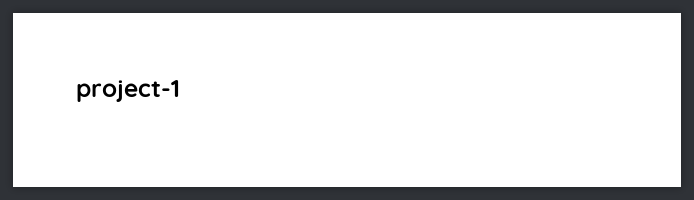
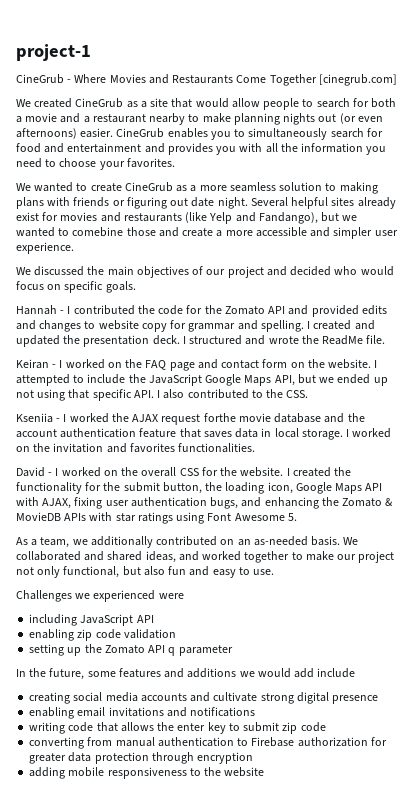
(180, 91) none -> [16,74,397,86] [16,98,397,110] [16,113,383,125] [16,128,383,140] [16,143,387,155] [16,158,175,170] [16,182,378,194] [16,197,396,209] [16,212,358,224] [16,227,398,239] [16,242,74,254] [16,266,394,278] [16,281,136,293] [16,305,387,317] [16,320,375,332] [16,335,386,347] [16,359,378,371] [16,374,388,386] [16,389,309,401] [16,413,365,425] [16,428,392,440] [16,443,256,453] [16,467,352,477] [16,482,383,494] [16,497,394,509] [16,512,297,524] [16,536,359,548] [16,551,395,563] [16,566,275,578] [16,590,184,602] [29,614,154,626] [29,629,176,641] [29,644,233,656] [16,668,356,680] [29,692,379,704] [29,707,256,719] [29,722,326,734] [29,737,387,749] [29,752,254,764] [29,767,265,779] // CineGrub - Where Movies and Restaurants Come Together [cinegrub.com] // We created CineGrub as a site that would allow people to search for both a movie and a restaurant nearby to make planning nights out (or even afternoons) easier. CineGrub enables you to simultaneously search for food and entertainment and provides you with all the information you need to choose your favorites. // We wanted to create CineGrub as a more seamless solution to making plans with friends or figuring out date night. Several helpful sites already exist for movies and restaurants (like Yelp and Fandango), but we wanted to comebine those and create a more accessible and simpler user experience. // We discussed the main objectives of our project and decided who would focus on specific goals. // Hannah - I contributed the code for the Zomato API and provided edits and changes to website copy for grammar and spelling. I created and updated the presentation deck. I structured and wrote the ReadMe file. // Keiran - I worked on the FAQ page and contact form on the website. I attempted to include the JavaScript Google Maps API, but we ended up not using that specific API. I also contributed to the CSS. // Kseniia - I worked the AJAX request forthe movie database and the account authentication feature that saves data in local storage. I worked on the invitation and favorites functionalities. // David - I worked on the overall CSS for the website. I created the functionality for the submit button, the loading icon, Google Maps API with AJAX, fixing user authentication bugs, and enhancing the Zomato & MovieDB APIs with star ratings using Font Awesome 5. // As a team, we additionally contributed on an as-needed basis. We collaborated and shared ideas, and worked together to make our project not only functional, but also fun and easy to use. // Challenges we experienced were // including JavaScript API // enabling zip code validation // setting up the Zomato API q parameter // In the future, some features and additions we would add include // creating social media accounts and cultivate strong digital presence // enabling email invitations and notifications // writing code that allows the enter key to submit zip code // converting from manual authentication to Firebase authorization for greater data protection through encryption // adding mobile responsiveness to the website

